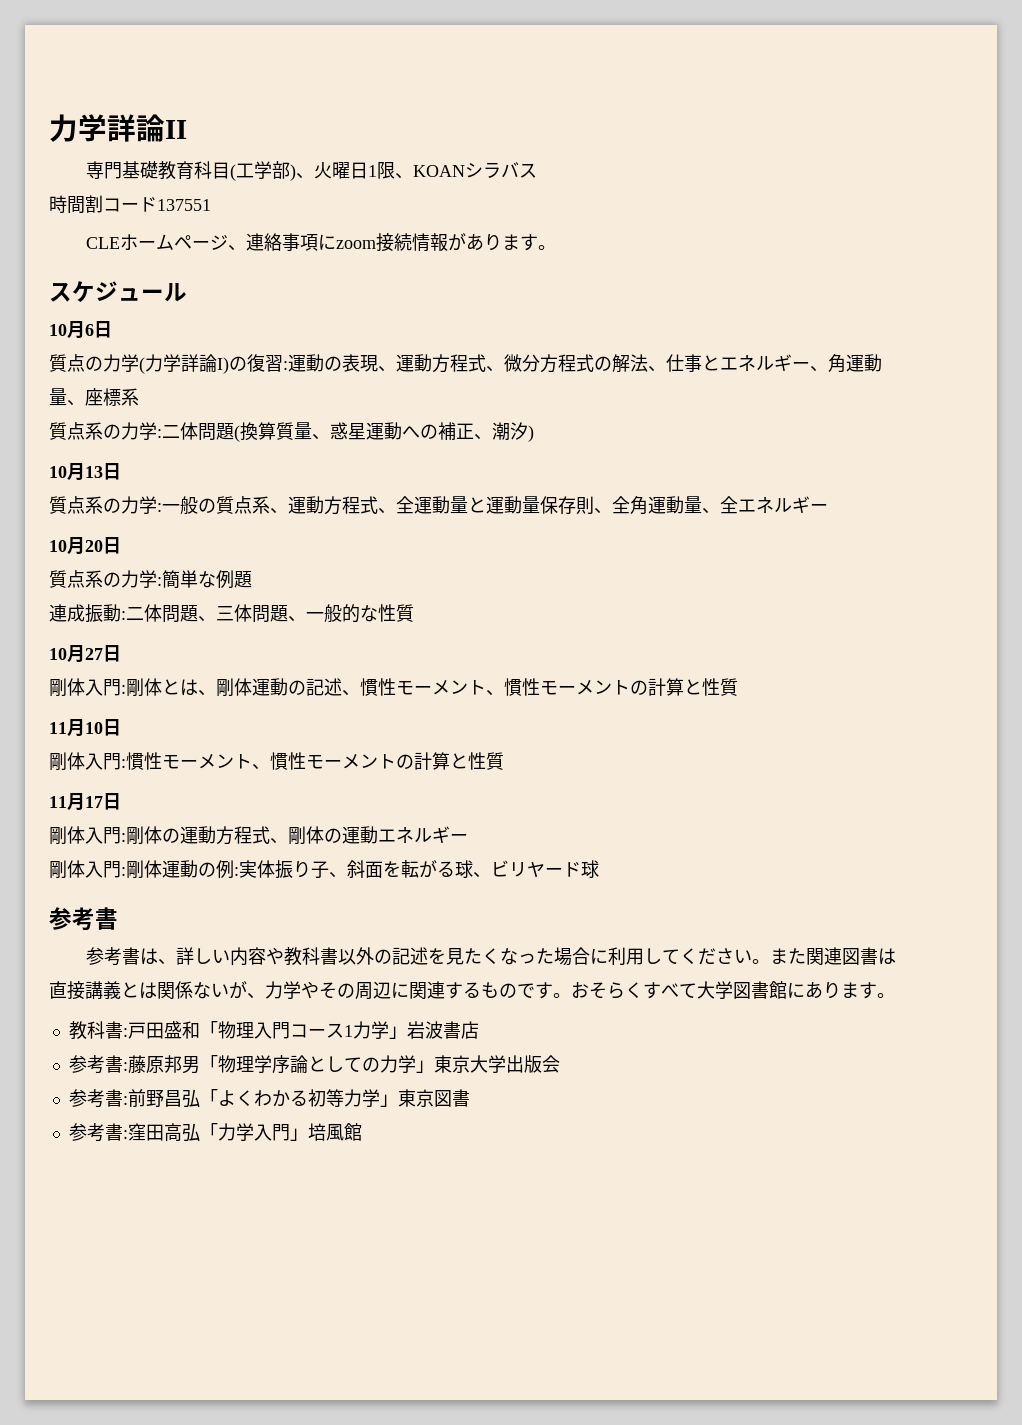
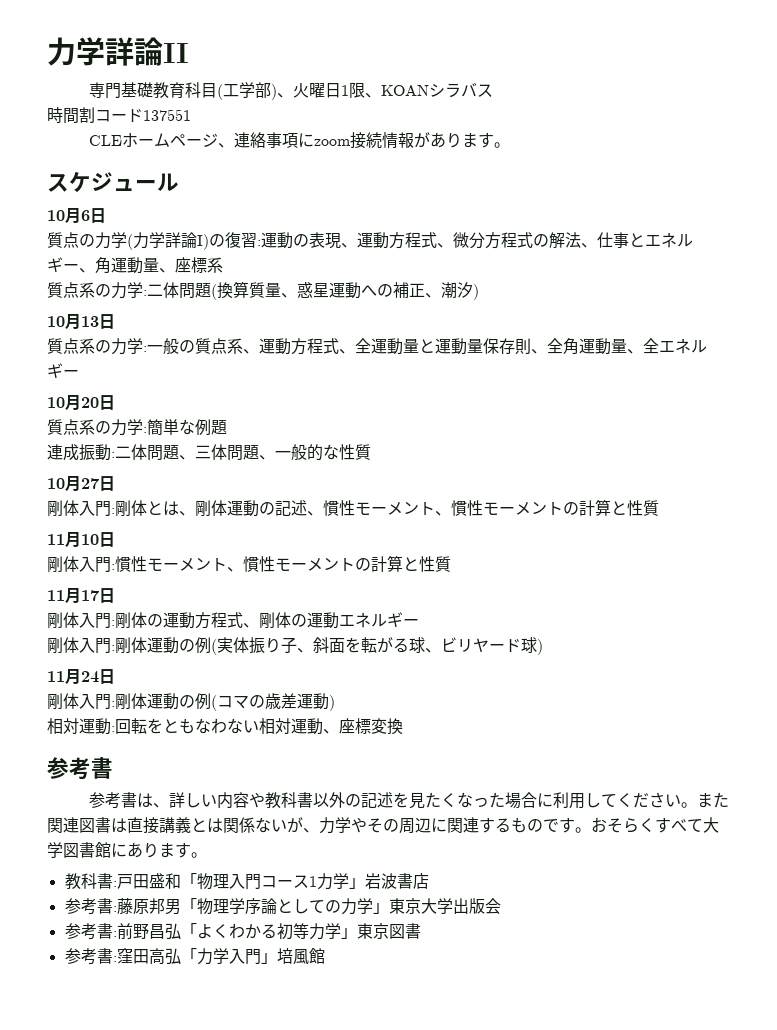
[234,867,239,876] : -> [211,639,217,655] (
(599, 869) none -> [537,639,543,655] [47,669,115,685] [47,693,335,711] [47,718,403,735] ) // 11月24日 // 剛体入門:剛体運動の例(コマの歳差運動) // 相対運動:回転をともなわない相対運動、座標変換

